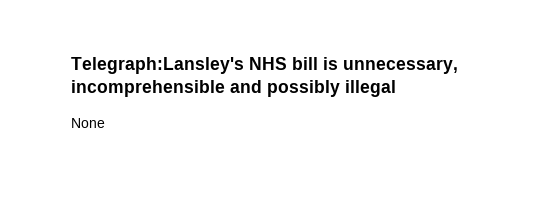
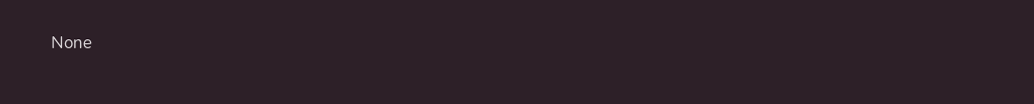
[71,57,458,74] [71,80,396,97] Telegraph:Lansley's NHS bill is unnecessary, incomprehensible and possibly illegal // -> (51, 42) none

